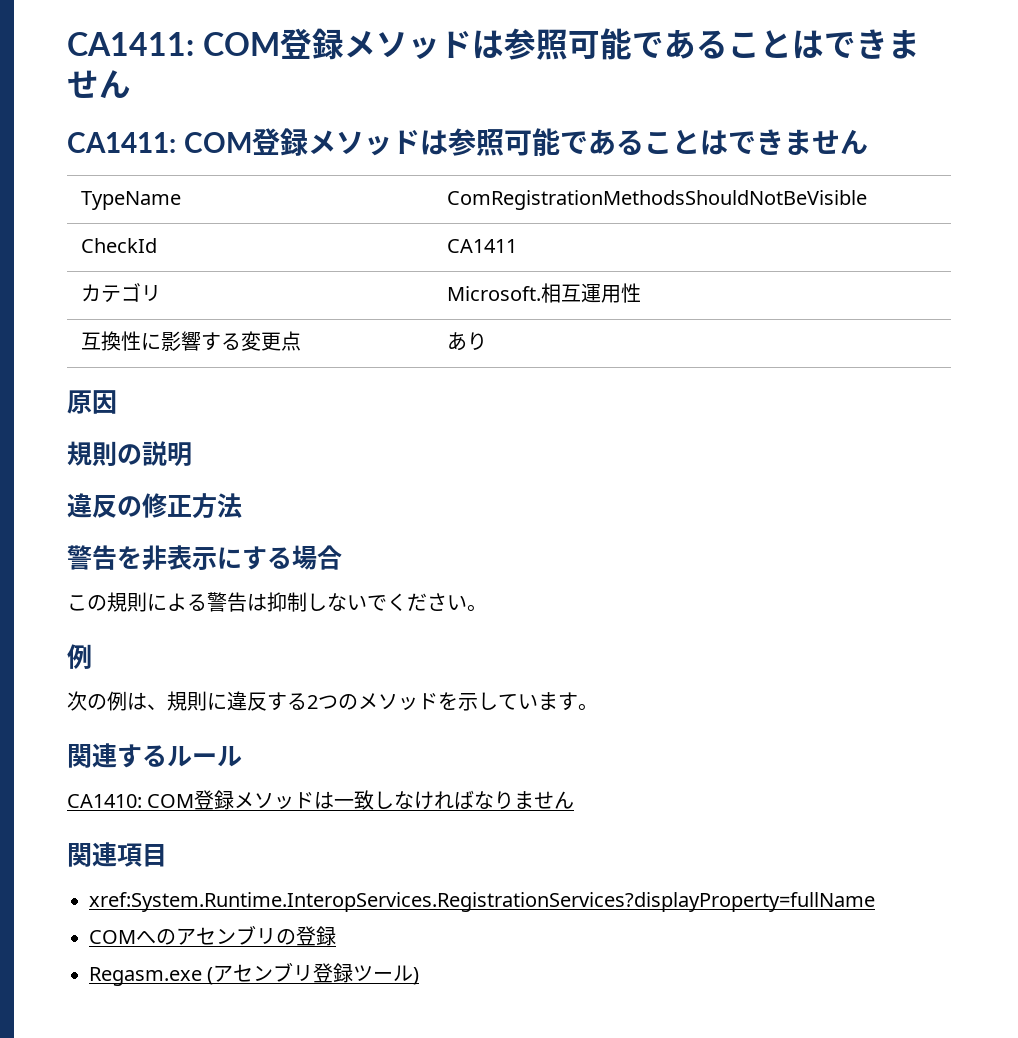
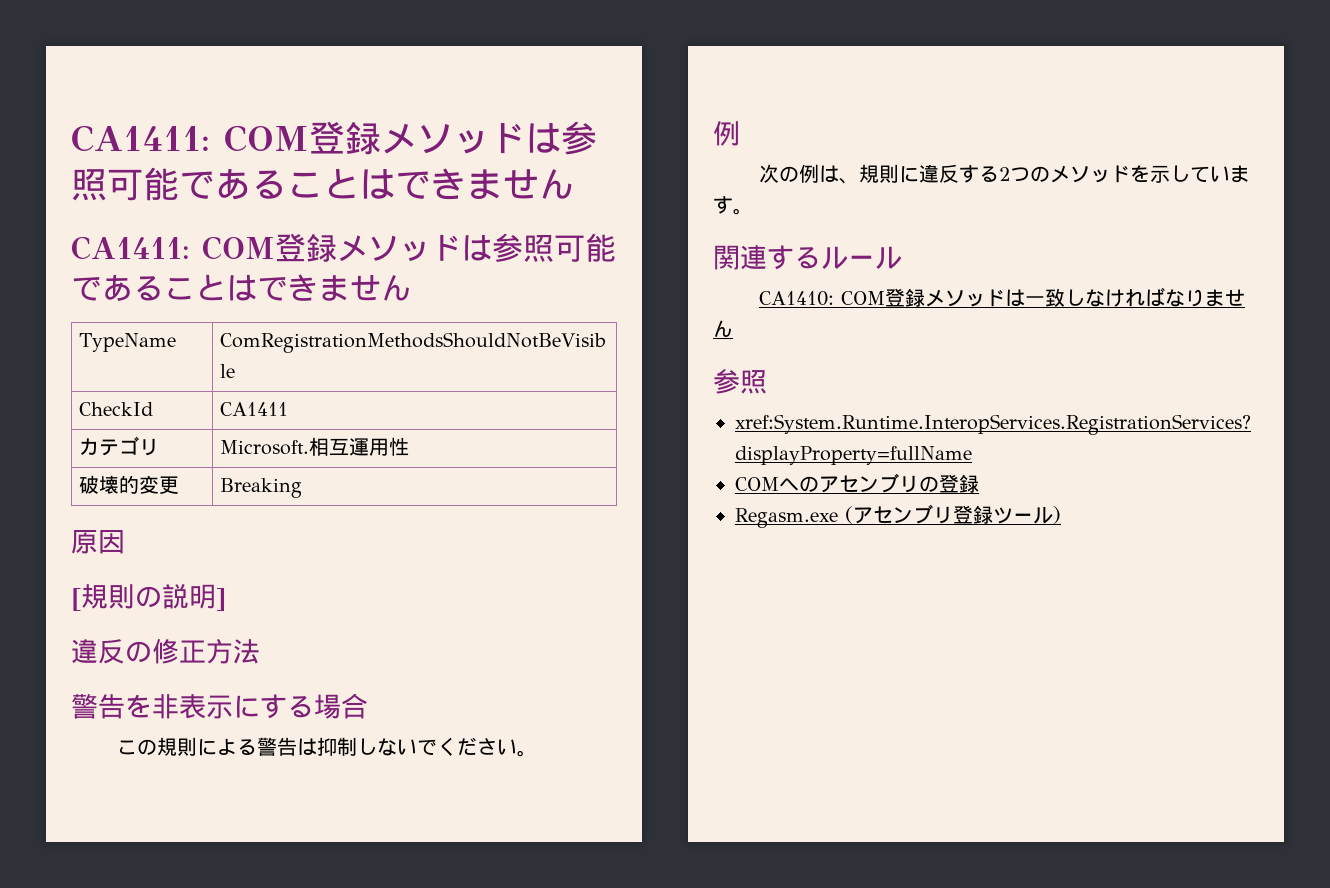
[80,331,241,351] 互換性に影響する -> [79,475,140,494] 破壊的
[280,331,301,351] [446,332,487,351] 点 | あり -> [220,478,303,498] | Breaking
(117, 402) none -> [71,588,81,611] [
(192, 454) none -> [216,588,226,611] ]
[67,842,167,867] 関連項目 -> [713,369,767,394] 参照

